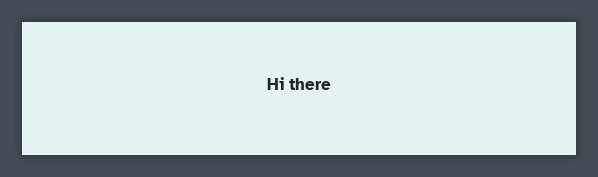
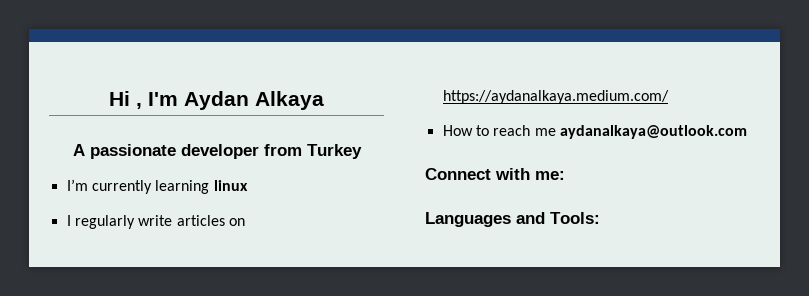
[289,78,331,90] there -> [136,91,324,110] [72,144,362,159] [66,179,248,194] [66,215,245,229] [442,90,669,104] [442,125,747,139] [425,168,565,180] [425,212,600,227] , I'm Aydan Alkaya // A passionate developer from Turkey // I’m currently learning linux // I regularly write articles on https://aydanalkaya.medium.com/ // How to reach me aydanalkaya@outlook.com // Connect with me: // Languages and Tools:

